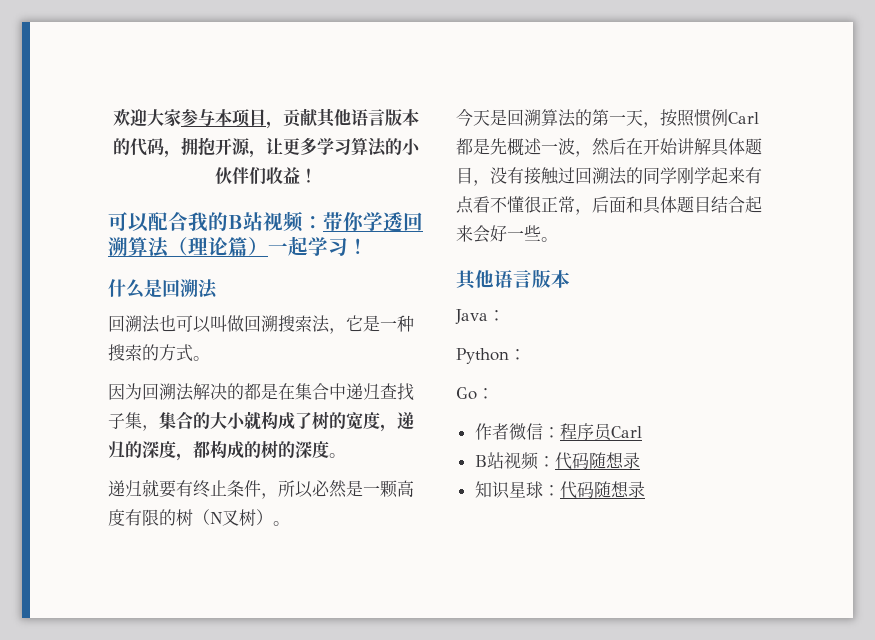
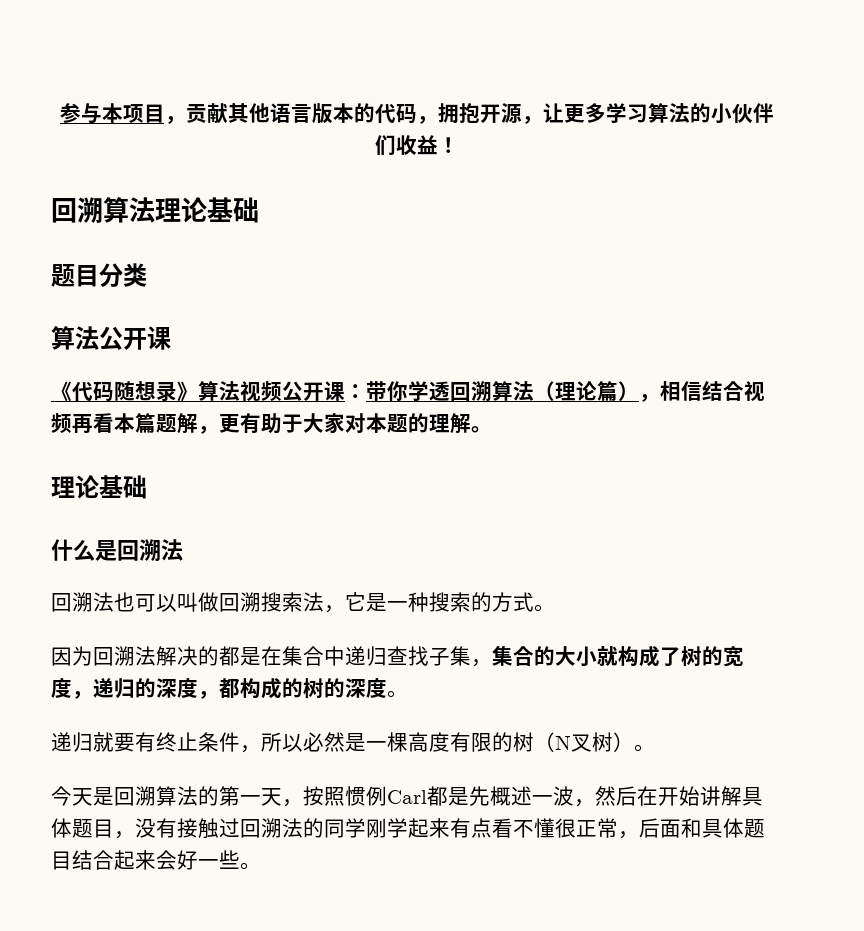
[113,108,181,127] 欢迎大家 -> (59, 113) none
[108,211,304,232] 可以配合我的B站视频 -> [51,197,259,223] [51,263,147,288] [51,326,171,350] [51,381,345,402] 回溯算法理论基础 // 题目分类 // 算法公开课 // 《代码随想录》算法视频公开课
[268,236,368,256] 一起学习！ -> [639,381,765,402] [51,413,492,434] [51,475,147,499] ，相信结合视频再看本篇题解，更有助于大家对本题的理解。 // 理论基础
[380,480,398,498] 颗 -> [387,732,408,752] 棵
[456,269,570,290] [455,309,505,324] [456,348,526,364] [456,387,494,400] [474,423,642,441] [474,452,640,470] [474,481,645,499] // 其他语言版本 // Java： // Python： // Go： // 作者微信：程序员Carl // B站视频：代码随想录 // 知识星球：代码随想录 -> (261, 866) none

